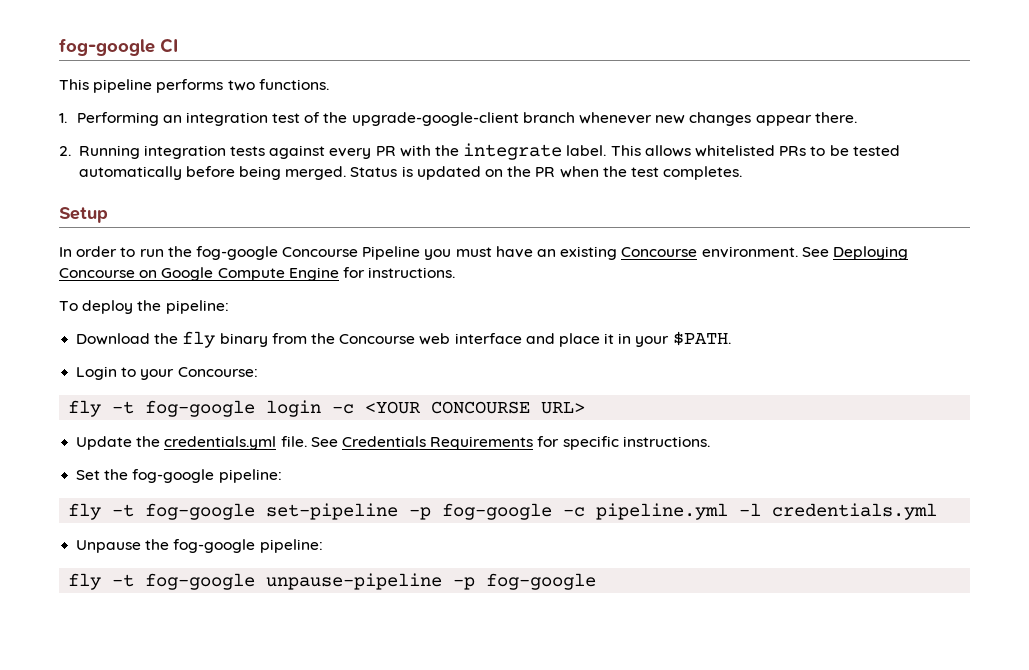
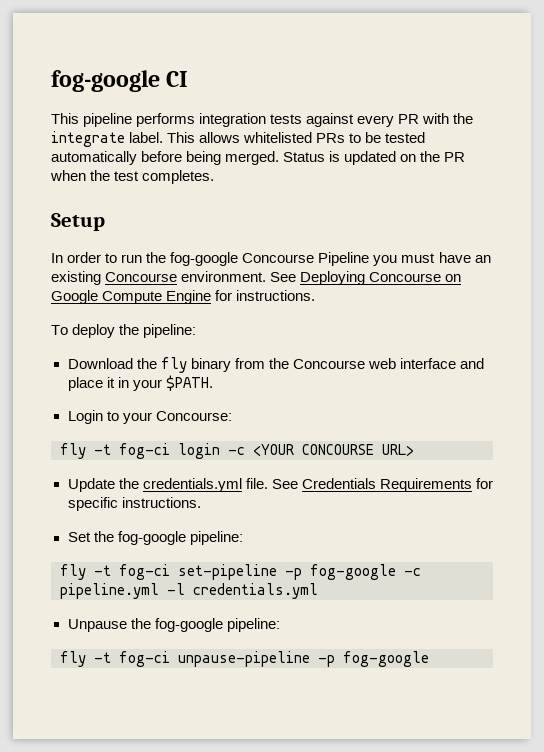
[227,79,329,91] [59,112,857,126] [59,145,140,159] two functions. // 1. Performing an integration test of the upgrade-google-client branch whenever new changes appear there. // 2. Running -> (196, 120) none
[145,400,256,417] fog-google -> [119,443,170,459] fog-ci
[145,503,256,520] fog-google -> [119,564,170,580] fog-ci
[145,573,256,590] fog-google -> [119,651,170,667] fog-ci

